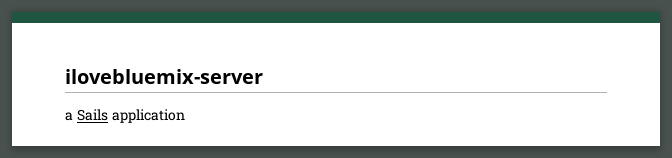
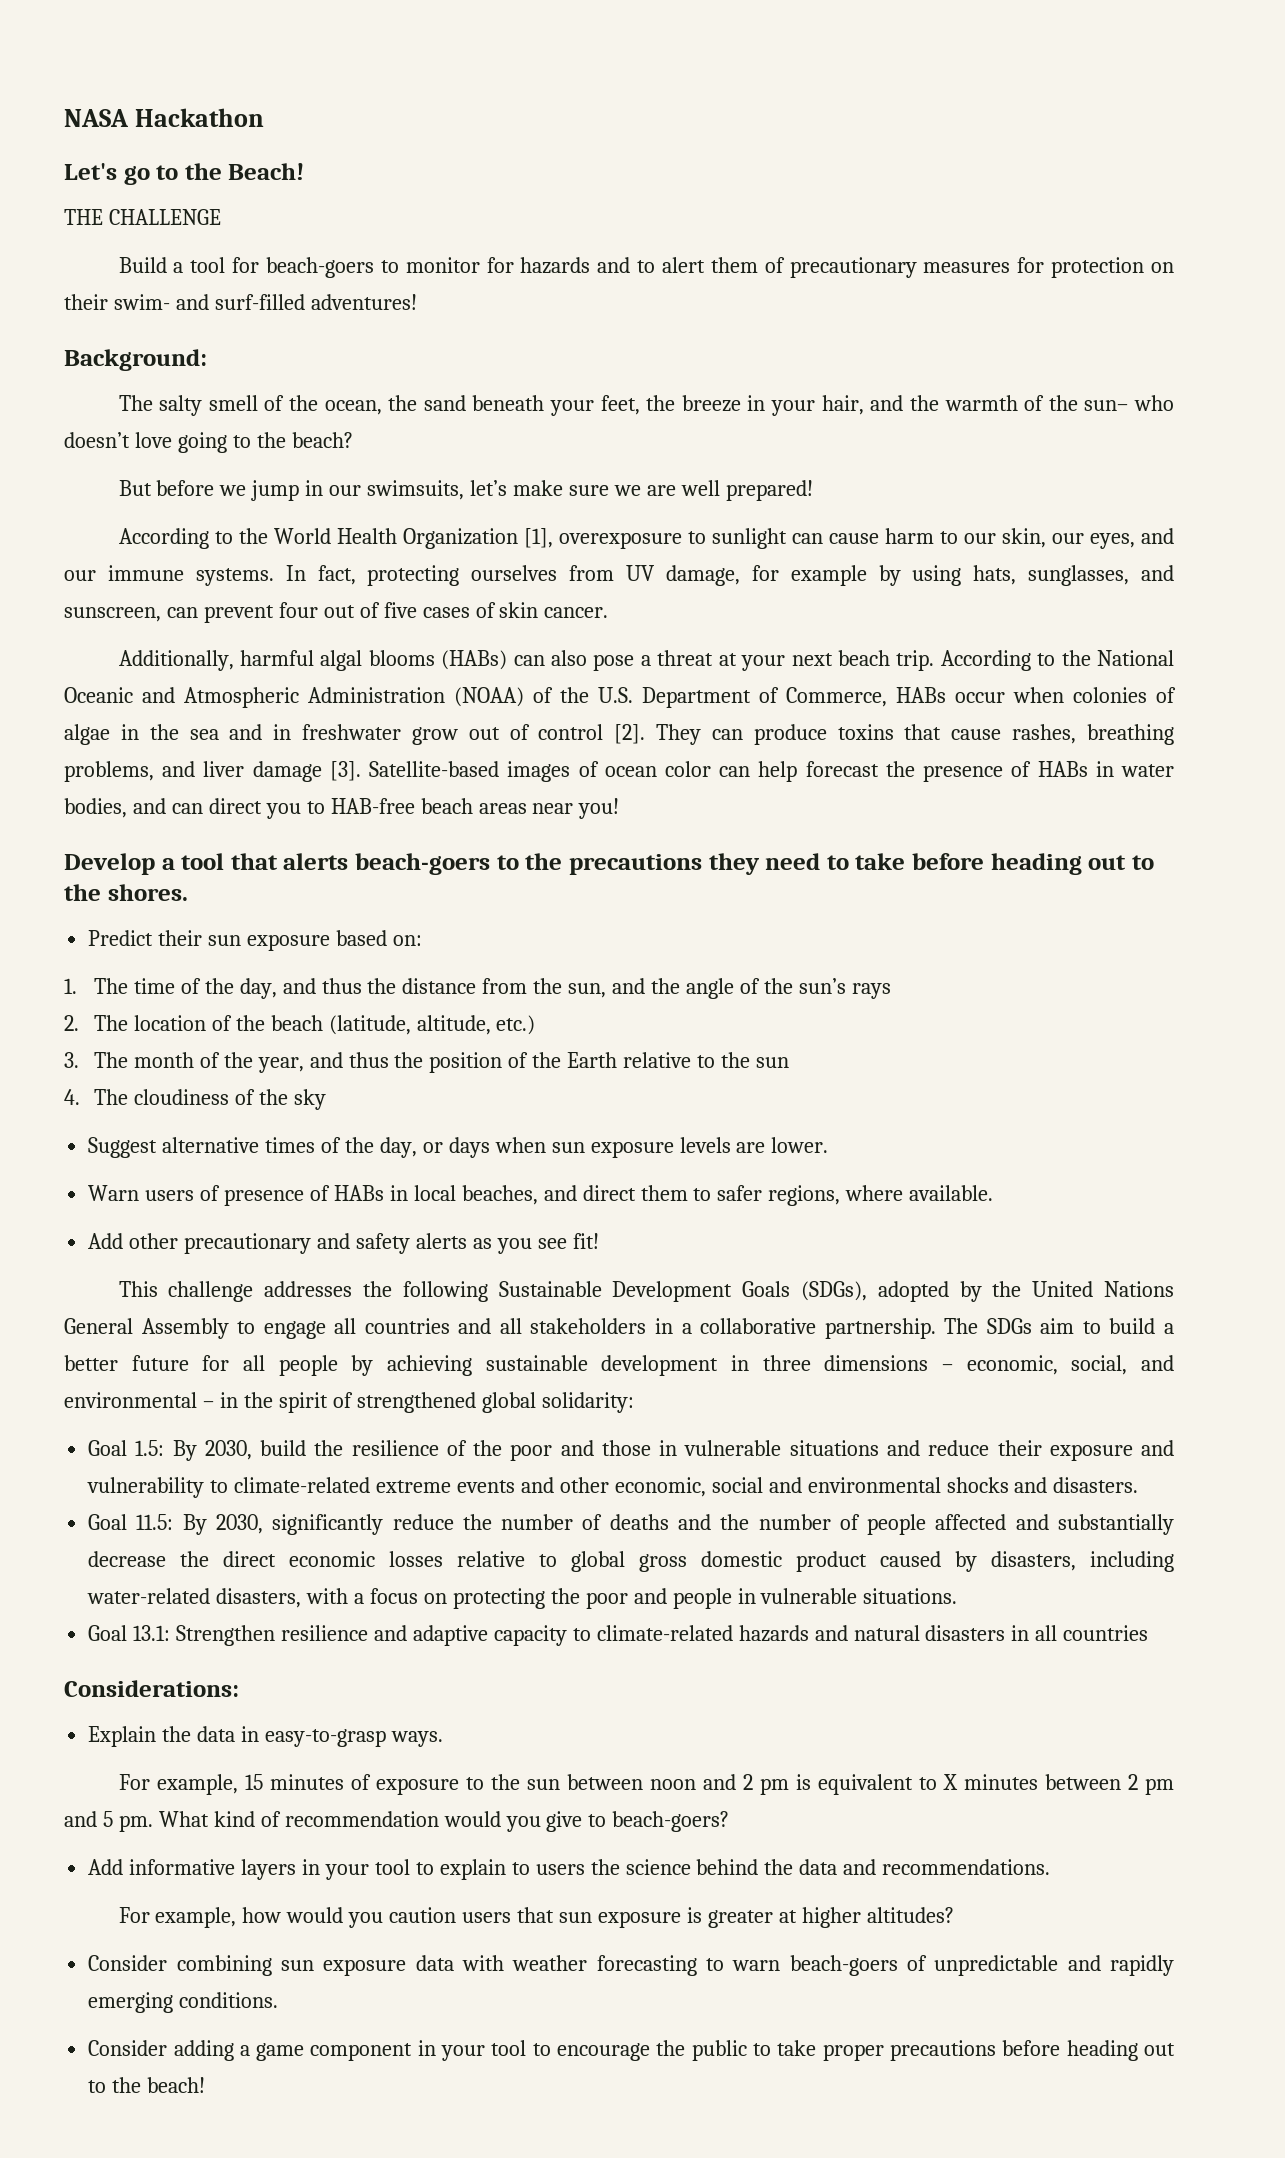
[65,69,263,84] [65,109,185,123] ilovebluemix-server // a Sails application -> [64,108,264,127] [64,163,305,185] [64,209,221,225] [118,257,1175,278] [64,294,417,310] [64,349,207,371] [118,395,1174,416] [64,432,353,453] [118,480,813,501] [118,528,1174,549] [64,565,1174,586] [64,602,609,623] [118,650,1175,671] [64,687,1176,708] [64,724,1175,745] [64,761,1174,782] [64,798,620,819] [64,853,1154,875] [64,884,188,901] [88,930,422,951] [64,978,891,999] [64,1015,536,1035] [64,1052,789,1073] [64,1089,326,1110] [88,1137,829,1158] [88,1185,994,1206] [88,1233,599,1254] [118,1281,1174,1302] [64,1318,1174,1339] [64,1355,1174,1376] [64,1392,634,1413] [88,1440,1174,1461] [87,1477,1139,1498] [88,1514,1174,1535] [88,1551,1174,1572] [87,1588,958,1609] [88,1625,1149,1646] [64,1680,239,1697] [88,1726,443,1747] [118,1774,1175,1795] [64,1811,730,1832] [88,1859,1051,1880] [118,1907,954,1928] [88,1955,1174,1976] [88,1992,279,2013] [88,2040,1175,2061] [88,2077,206,2093] NASA Hackathon // Let's go to the Beach! // THE CHALLENGE // Build a tool for beach-goers to monitor for hazards and to alert them of precautionary measures for protection on their swim- and surf-filled adventures! // Background: // The salty smell of the ocean, the sand beneath your feet, the breeze in your hair, and the warmth of the sun– who doesn’t love going to the beach? // But before we jump in our swimsuits, let’s make sure we are well prepared! // According to the World Health Organization [1], overexposure to sunlight can cause harm to our skin, our eyes, and our immune systems. In fact, protecting ourselves from UV damage, for example by using hats, sunglasses, and sunscreen, can prevent four out of five cases of skin cancer. // Additionally, harmful algal blooms (HABs) can also pose a threat at your next beach trip. According to the National Oceanic and Atmospheric Administration (NOAA) of the U.S. Department of Commerce, HABs occur when colonies of algae in the sea and in freshwater grow out of control [2]. They can produce toxins that cause rashes, breathing problems, and liver damage [3]. Satellite-based images of ocean color can help forecast the presence of HABs in water bodies, and can direct you to HAB-free beach areas near you! // Develop a tool that alerts beach-goers to the precautions they need to take before heading out to the shores. // Predict their sun exposure based on: // 1. The time of the day, and thus the distance from the sun, and the angle of the sun’s rays // 2. The location of the beach (latitude, altitude, etc.) // 3. The month of the year, and thus the position of the Earth relative to the sun // 4. The cloudiness of the sky // Suggest alternative times of the day, or days when sun exposure levels are lower. // Warn users of presence of HABs in local beaches, and direct them to safer regions, where available. // Add other precautionary and safety alerts as you see fit! // This challenge addresses the following Sustainable Development Goals (SDGs), adopted by the United Nations General Assembly to engage all countries and all stakeholders in a collaborative partnership. The SDGs aim to build a better future for all people by achieving sustainable development in three dimensions – economic, social, and environmental – in the spirit of strengthened global solidarity: // Goal 1.5: By 2030, build the resilience of the poor and those in vulnerable situations and reduce their exposure and vulnerability to climate-related extreme events and other economic, social and environmental shocks and disasters. // Goal 11.5: By 2030, significantly reduce the number of deaths and the number of people affected and substantially decrease the direct economic losses relative to global gross domestic product caused by disasters, including water-related disasters, with a focus on protecting the poor and people in vulnerable situations. // Goal 13.1: Strengthen resilience and adaptive capacity to climate-related hazards and natural disasters in all countries // Considerations: // Explain the data in easy-to-grasp ways. // For example, 15 minutes of exposure to the sun between noon and 2 pm is equivalent to X minutes between 2 pm and 5 pm. What kind of recommendation would you give to beach-goers? // Add informative layers in your tool to explain to users the science behind the data and recommendations. // For example, how would you caution users that sun exposure is greater at higher altitudes? // Consider combining sun exposure data with weather forecasting to warn beach-goers of unpredictable and rapidly emerging conditions. // Consider adding a game component in your tool to encourage the public to take proper precautions before heading out to the beach!

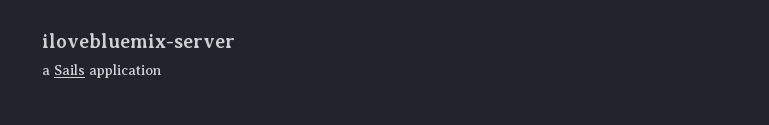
[64,108,264,127] [64,163,305,185] [64,209,221,225] [118,257,1175,278] [64,294,417,310] [64,349,207,371] [118,395,1174,416] [64,432,353,453] [118,480,813,501] [118,528,1174,549] [64,565,1174,586] [64,602,609,623] [118,650,1175,671] [64,687,1176,708] [64,724,1175,745] [64,761,1174,782] [64,798,620,819] [64,853,1154,875] [64,884,188,901] [88,930,422,951] [64,978,891,999] [64,1015,536,1035] [64,1052,789,1073] [64,1089,326,1110] [88,1137,829,1158] [88,1185,994,1206] [88,1233,599,1254] [118,1281,1174,1302] [64,1318,1174,1339] [64,1355,1174,1376] [64,1392,634,1413] [88,1440,1174,1461] [87,1477,1139,1498] [88,1514,1174,1535] [88,1551,1174,1572] [87,1588,958,1609] [88,1625,1149,1646] [64,1680,239,1697] [88,1726,443,1747] [118,1774,1175,1795] [64,1811,730,1832] [88,1859,1051,1880] [118,1907,954,1928] [88,1955,1174,1976] [88,1992,279,2013] [88,2040,1175,2061] [88,2077,206,2093] NASA Hackathon // Let's go to the Beach! // THE CHALLENGE // Build a tool for beach-goers to monitor for hazards and to alert them of precautionary measures for protection on their swim- and surf-filled adventures! // Background: // The salty smell of the ocean, the sand beneath your feet, the breeze in your hair, and the warmth of the sun– who doesn’t love going to the beach? // But before we jump in our swimsuits, let’s make sure we are well prepared! // According to the World Health Organization [1], overexposure to sunlight can cause harm to our skin, our eyes, and our immune systems. In fact, protecting ourselves from UV damage, for example by using hats, sunglasses, and sunscreen, can prevent four out of five cases of skin cancer. // Additionally, harmful algal blooms (HABs) can also pose a threat at your next beach trip. According to the National Oceanic and Atmospheric Administration (NOAA) of the U.S. Department of Commerce, HABs occur when colonies of algae in the sea and in freshwater grow out of control [2]. They can produce toxins that cause rashes, breathing problems, and liver damage [3]. Satellite-based images of ocean color can help forecast the presence of HABs in water bodies, and can direct you to HAB-free beach areas near you! // Develop a tool that alerts beach-goers to the precautions they need to take before heading out to the shores. // Predict their sun exposure based on: // 1. The time of the day, and thus the distance from the sun, and the angle of the sun’s rays // 2. The location of the beach (latitude, altitude, etc.) // 3. The month of the year, and thus the position of the Earth relative to the sun // 4. The cloudiness of the sky // Suggest alternative times of the day, or days when sun exposure levels are lower. // Warn users of presence of HABs in local beaches, and direct them to safer regions, where available. // Add other precautionary and safety alerts as you see fit! // This challenge addresses the following Sustainable Development Goals (SDGs), adopted by the United Nations General Assembly to engage all countries and all stakeholders in a collaborative partnership. The SDGs aim to build a better future for all people by achieving sustainable development in three dimensions – economic, social, and environmental – in the spirit of strengthened global solidarity: // Goal 1.5: By 2030, build the resilience of the poor and those in vulnerable situations and reduce their exposure and vulnerability to climate-related extreme events and other economic, social and environmental shocks and disasters. // Goal 11.5: By 2030, significantly reduce the number of deaths and the number of people affected and substantially decrease the direct economic losses relative to global gross domestic product caused by disasters, including water-related disasters, with a focus on protecting the poor and people in vulnerable situations. // Goal 13.1: Strengthen resilience and adaptive capacity to climate-related hazards and natural disasters in all countries // Considerations: // Explain the data in easy-to-grasp ways. // For example, 15 minutes of exposure to the sun between noon and 2 pm is equivalent to X minutes between 2 pm and 5 pm. What kind of recommendation would you give to beach-goers? // Add informative layers in your tool to explain to users the science behind the data and recommendations. // For example, how would you caution users that sun exposure is greater at higher altitudes? // Consider combining sun exposure data with weather forecasting to warn beach-goers of unpredictable and rapidly emerging conditions. // Consider adding a game component in your tool to encourage the public to take proper precautions before heading out to the beach! -> [42,33,235,48] [42,64,161,78] ilovebluemix-server // a Sails application

